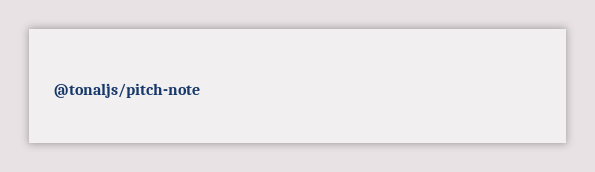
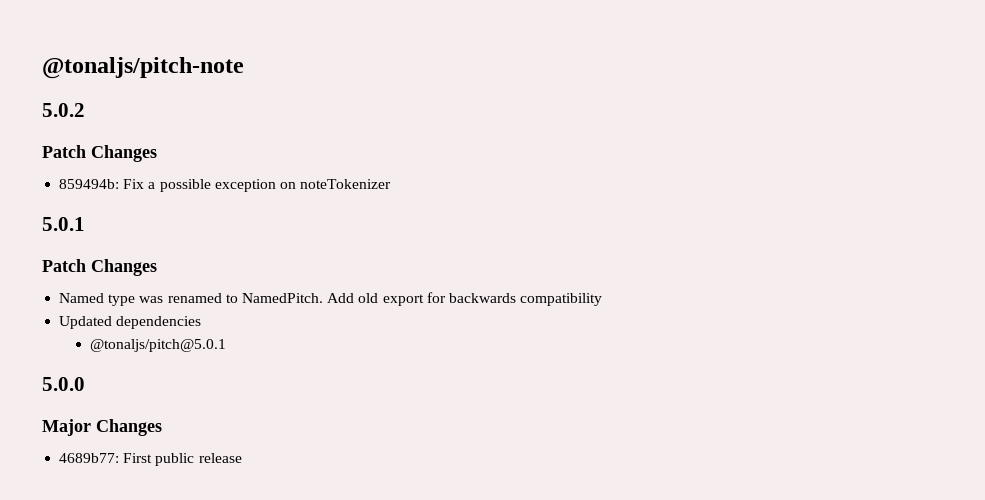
(200, 90) none -> [42,103,85,117] [42,145,157,162] [59,179,392,192] [42,217,85,231] [42,259,157,276] [59,292,603,306] [59,316,202,329] [90,339,227,352] [42,377,85,391] [42,419,162,436] [59,453,242,466] // 5.0.2 // Patch Changes // 859494b: Fix a possible exception on noteTokenizer // 5.0.1 // Patch Changes // Named type was renamed to NamedPitch. Add old export for backwards compatibility // Updated dependencies // @tonaljs/pitch@5.0.1 // 5.0.0 // Major Changes // 4689b77: First public release

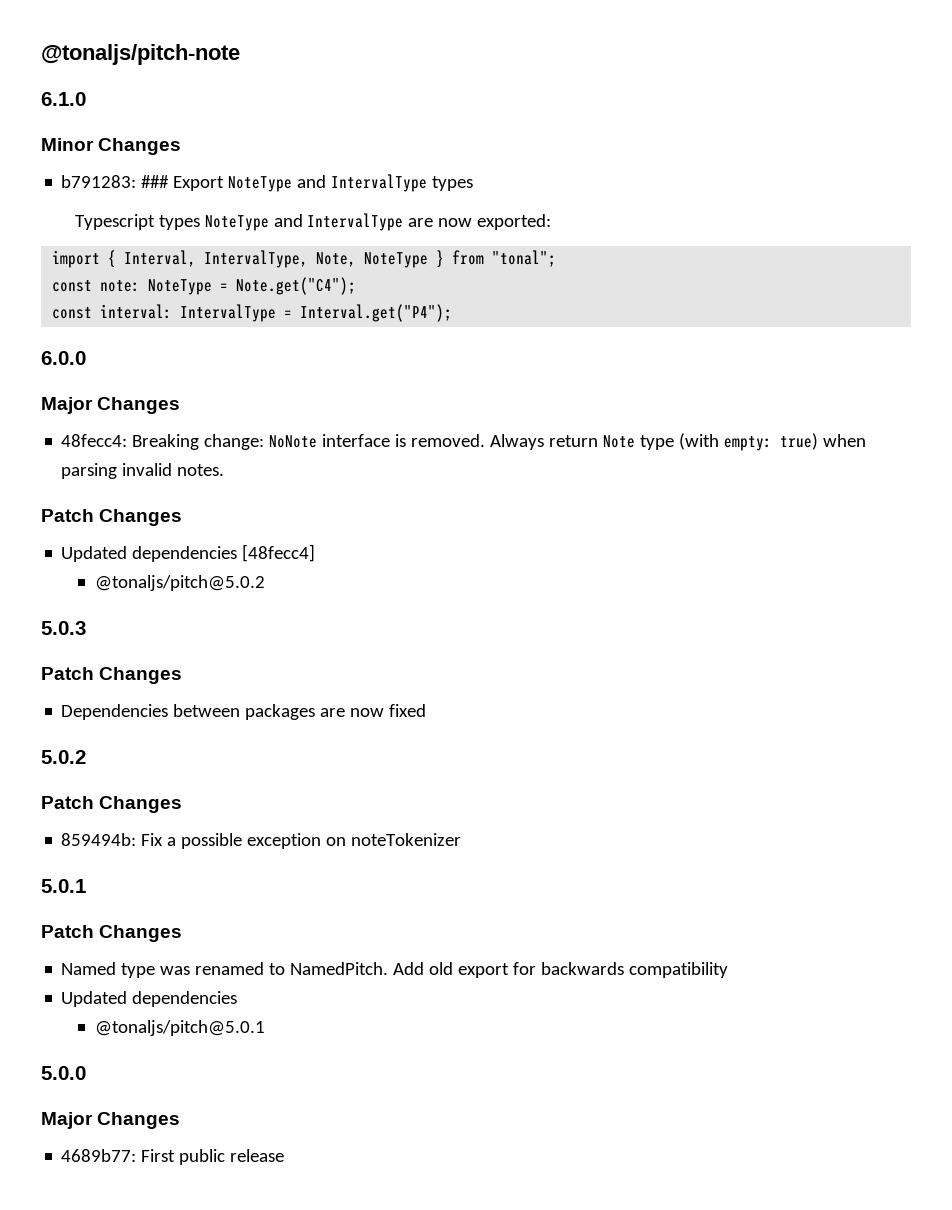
(244, 68) none -> [41,92,86,106] [41,138,182,155] [61,174,474,192] [74,213,552,231] [52,250,557,268] [52,277,357,295] [52,304,453,322] [41,351,86,365] [41,397,181,414] [61,433,867,451] [61,463,225,479] [41,509,183,526] [61,544,316,562] [94,575,265,591] [41,621,86,635] [41,667,183,684] [61,704,427,720] // 6.1.0 // Minor Changes // b791283: ### Export NoteType and IntervalType types // Typescript types NoteType and IntervalType are now exported: // import { Interval, IntervalType, Note, NoteType } from "tonal"; // const note: NoteType = Note.get("C4"); // const interval: IntervalType = Interval.get("P4"); // 6.0.0 // Major Changes // 48fecc4: Breaking change: NoNote interface is removed. Always return Note type (with empty: true) when parsing invalid notes. // Patch Changes // Updated dependencies [48fecc4] // @tonaljs/pitch@5.0.2 // 5.0.3 // Patch Changes // Dependencies between packages are now fixed

